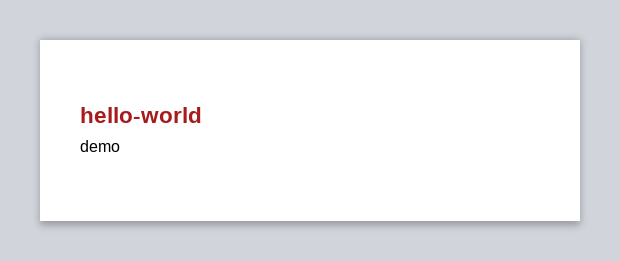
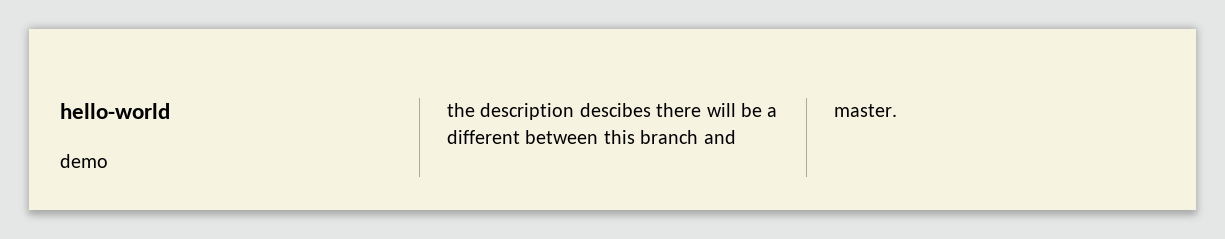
(120, 146) none -> [447,103,778,120] [447,130,736,144] [834,104,897,117] // the description descibes there will be a different between this branch and master.

